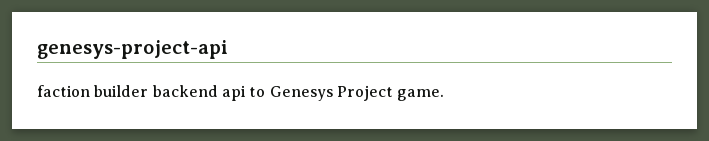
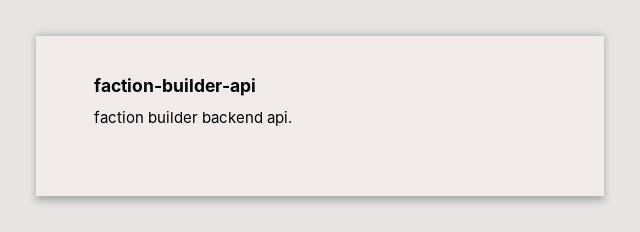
[37,40,228,59] genesys-project-api -> [94,78,256,96] faction-builder-api
[221,85,445,101] api to Genesys Project game. -> [267,110,293,126] api.

